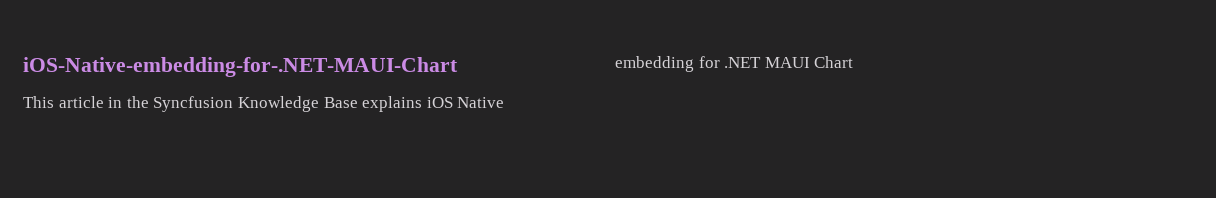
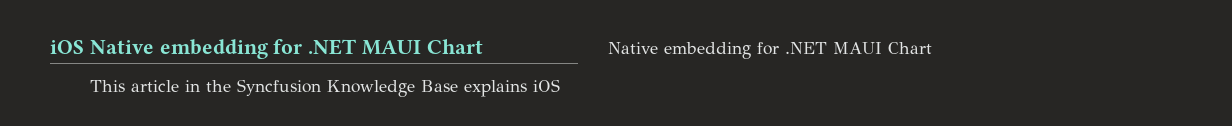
[23,57,458,77] iOS-Native-embedding-for-.NET-MAUI-Chart -> [50,39,483,59] iOS Native embedding for .NET MAUI Chart

